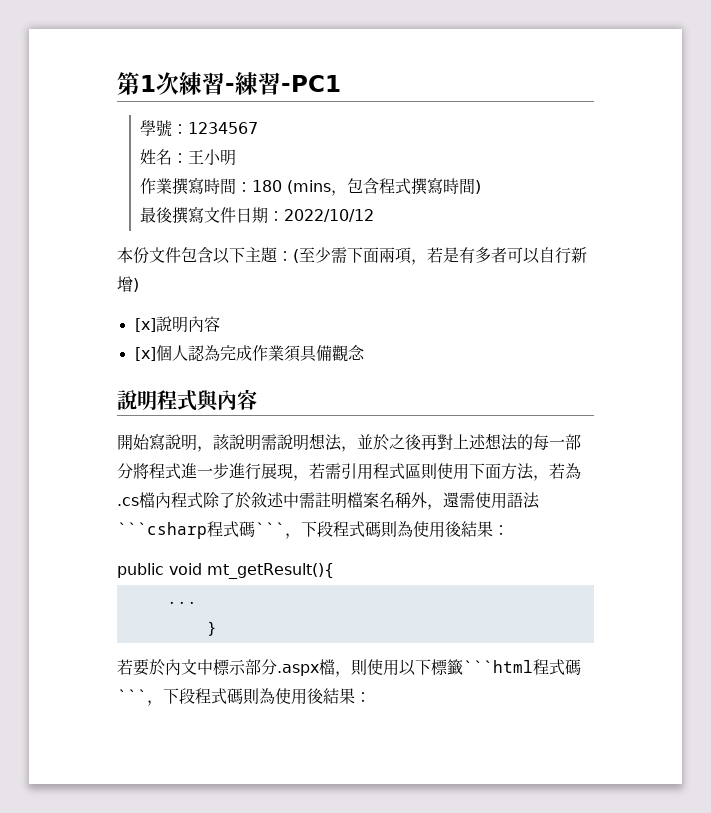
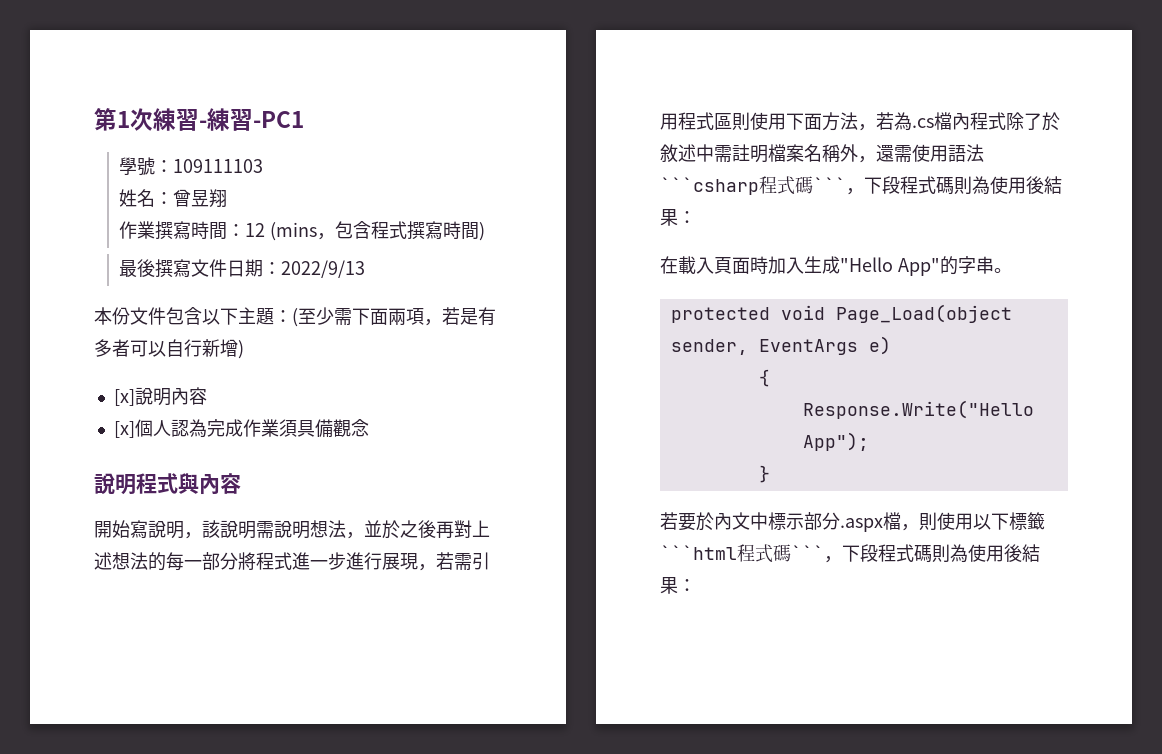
[187,122,258,134] 1234567 -> [173,159,264,173] 109111103
[187,149,236,166] 王小明 -> [173,189,228,208] 曾昱翔
[251,180,282,192] 180 -> [245,223,266,237] 12
[283,209,374,222] 2022/10/12 -> [281,260,366,278] 2022/9/13
[117,563,334,579] [166,601,197,604] public void mt_getResult(){ // ... -> [660,256,1012,276] [670,304,1012,323] [670,336,891,355] [758,369,770,387] [802,400,1034,419] [802,432,869,451] 在載入頁面時加入生成"Hello App"的字串。 // protected void Page_Load(object sender, EventArgs e) // { // Response.Write("Hello App");

